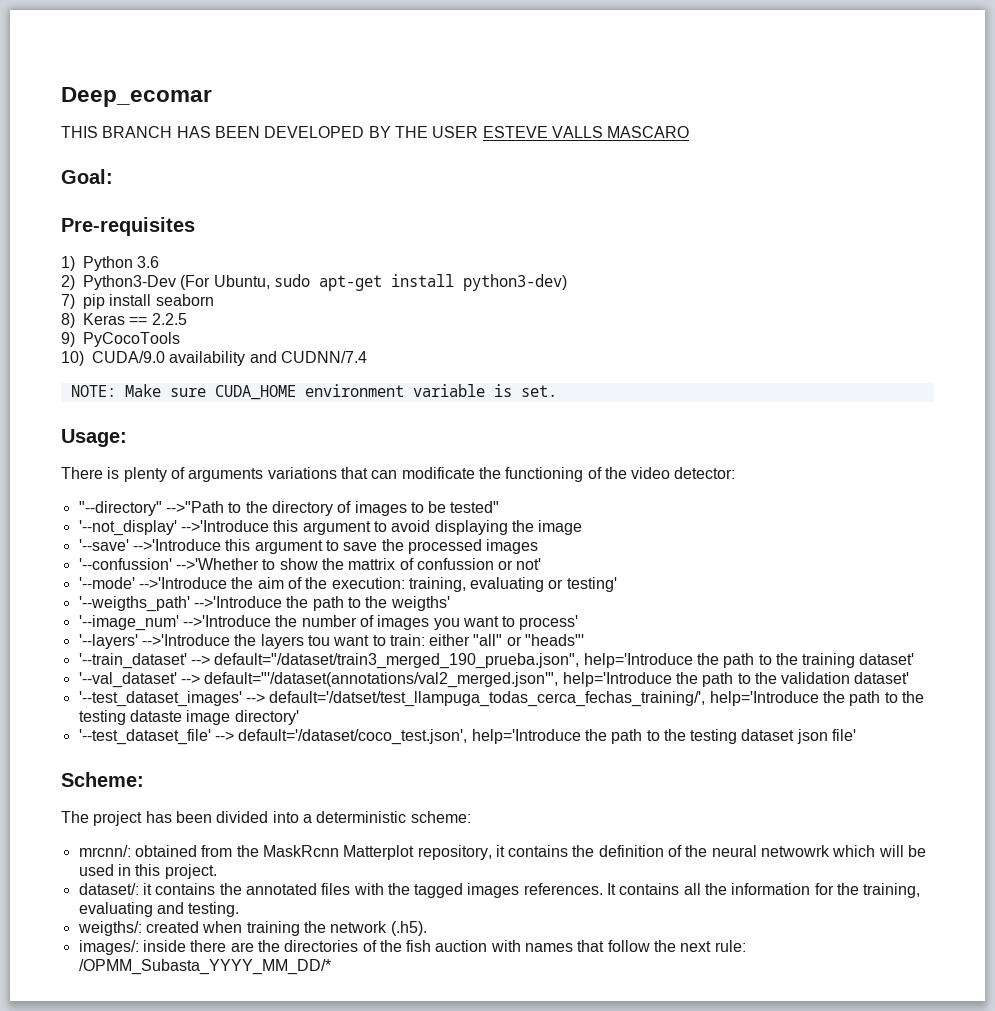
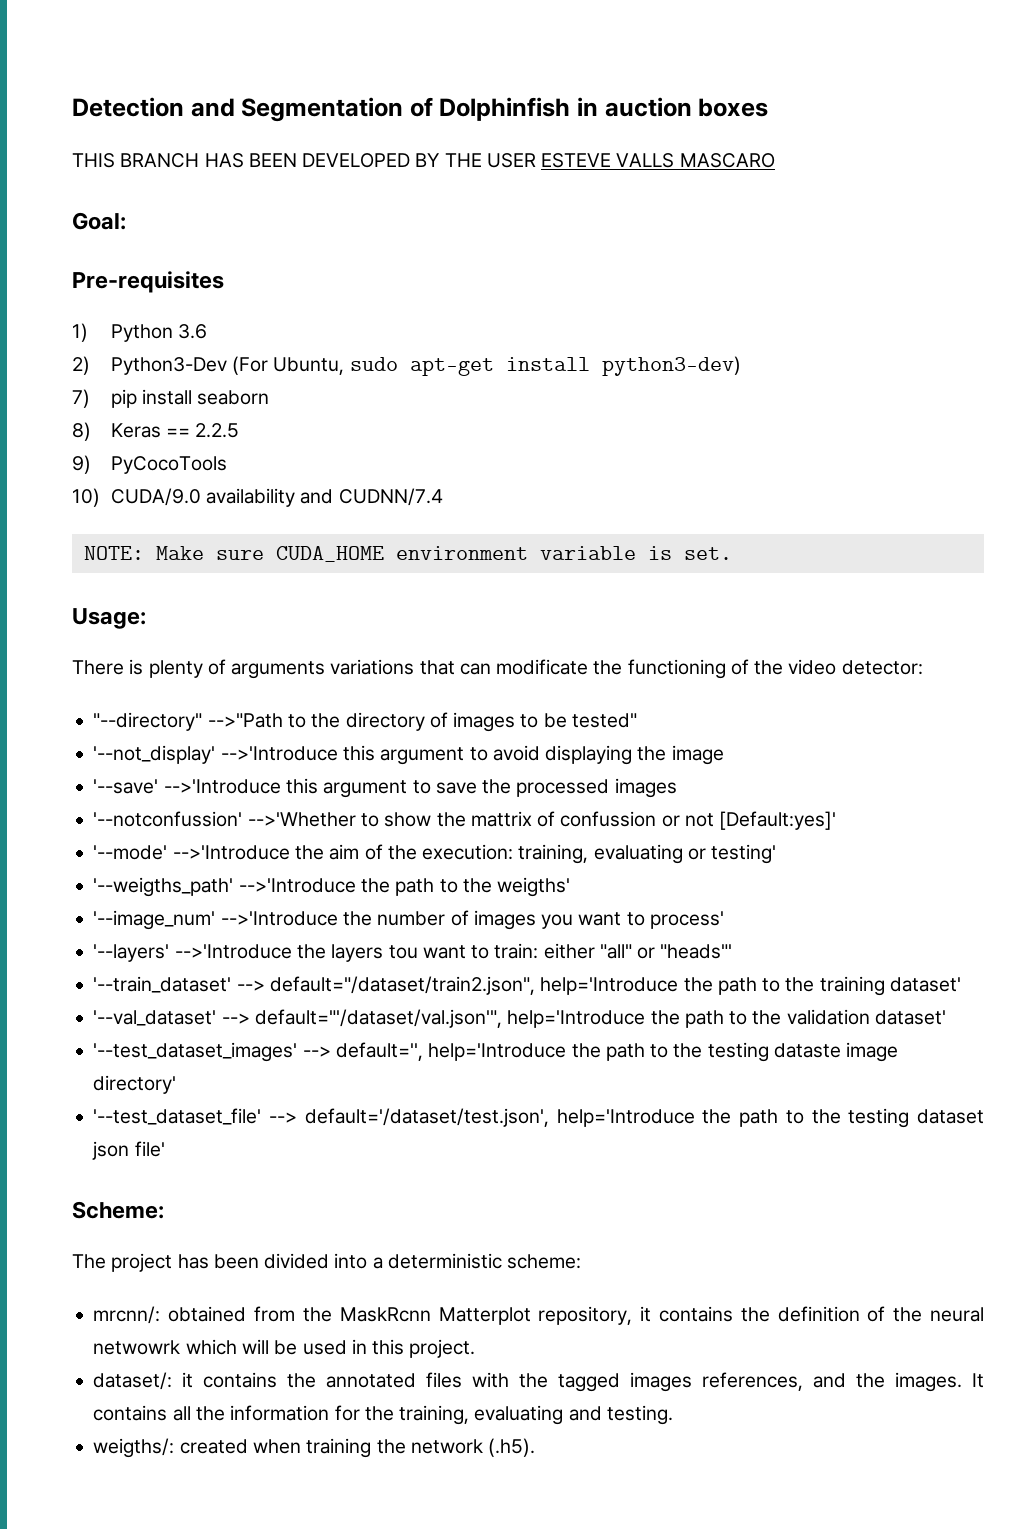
[61,87,212,107] Deep_ecomar -> [72,97,769,122] Detection and Segmentation of Dolphinfish in auction boxes
[78,558,172,570] '--confussion' -> [93,811,243,827] '--notconfussion'
[516,558,542,570] not' -> [684,811,837,830] not [Default:yes]'
[214,653,580,669] default="/dataset/train3_merged_190_prueba.json", -> [269,976,535,995] default="/dataset/train2.json",
[204,672,559,688] default="'/dataset(annotations/val2_merged.json'", -> [254,1009,502,1028] default="'/dataset/val.json'",
[269,691,706,707] default='/datset/test_llampuga_todas_cerca_fechas_training/', -> [335,1042,423,1061] default='',
[238,729,468,745] default='/dataset/coco_test.json', -> [304,1108,549,1127] default='/dataset/test.json',
[523,883,603,895] references. -> [702,1372,963,1392] references, and the images.
[78,940,746,955] [78,959,331,975] // images/: inside there are the directories of the fish auction with names that follow the next rule: /OPMM_Subasta_YYYY_MM_DD/* -> (536, 1447) none

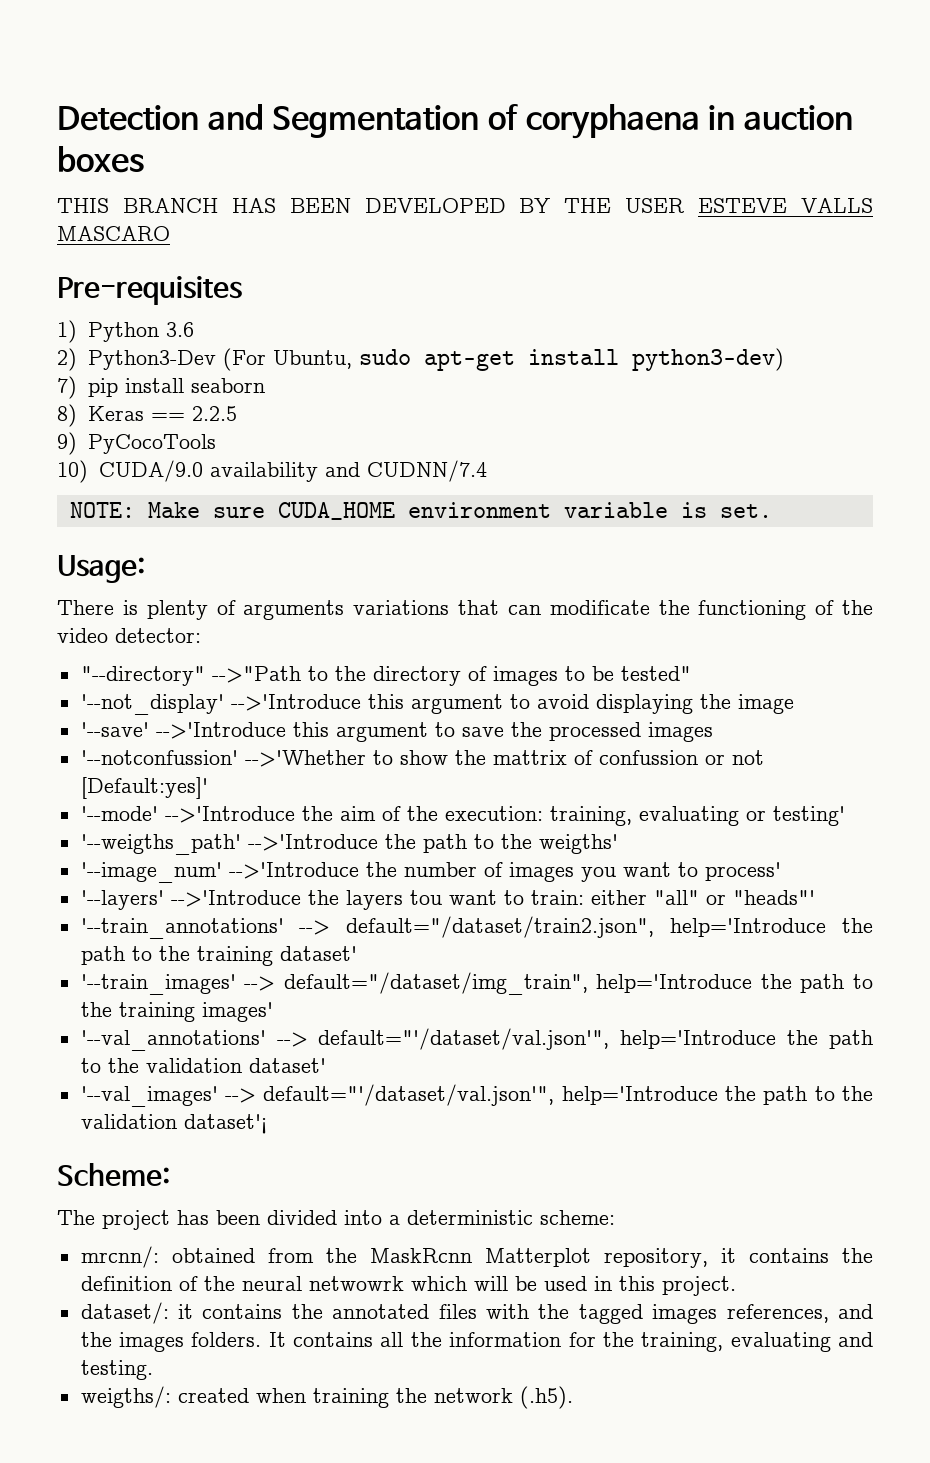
[439,97,571,121] Dolphinfish -> [525,104,700,139] coryphaena
[72,212,126,230] // Goal: -> (170, 233) none
[93,976,232,993] '--train_dataset' -> [80,918,284,939] '--train_annotations'
[93,1010,217,1026] '--val_dataset' -> [80,972,874,995] [80,1002,273,1022] [80,1030,266,1051] '--train_images' --> default="/dataset/img_train", help='Introduce the path to the training images' // '--val_annotations'
[93,1042,899,1062] [93,1075,177,1094] [93,1108,984,1128] [92,1141,165,1160] '--test_dataset_images' --> default='', help='Introduce the path to the testing dataste image directory' // '--test_dataset_file' --> default='/dataset/test.json', help='Introduce the path to the testing dataset json file' -> [80,1084,873,1107] [80,1114,267,1134] '--val_images' --> default="'/dataset/val.json'", help='Introduce the path to the validation dataset'¡
[895,1372,963,1392] images. -> [119,1332,262,1352] images folders.

